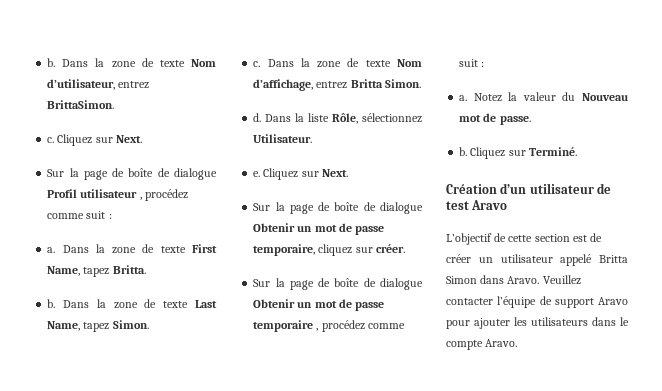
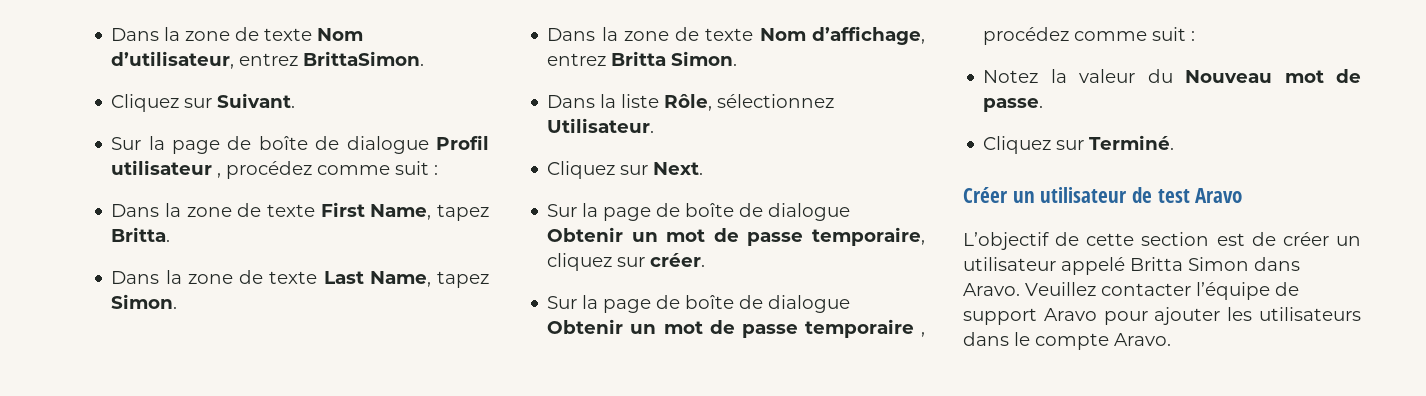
[47,58,56,67] b. -> (111, 34) none
[47,134,142,146] c. Cliquez sur Next. -> [111,93,296,112] Cliquez sur Suivant.
[47,247,56,253] a. -> (439, 170) none
[47,299,56,308] b. -> (171, 234) none
[253,61,261,67] c. -> (178, 301) none
[253,113,262,122] d. -> (738, 58) none
[253,171,261,177] e. -> (655, 125) none
[459,95,468,101] a. -> (1196, 36) none
[459,147,468,156] b. -> (1044, 105) none
[446,183,527,194] Création d’un -> [963,187,1035,203] Créer un

